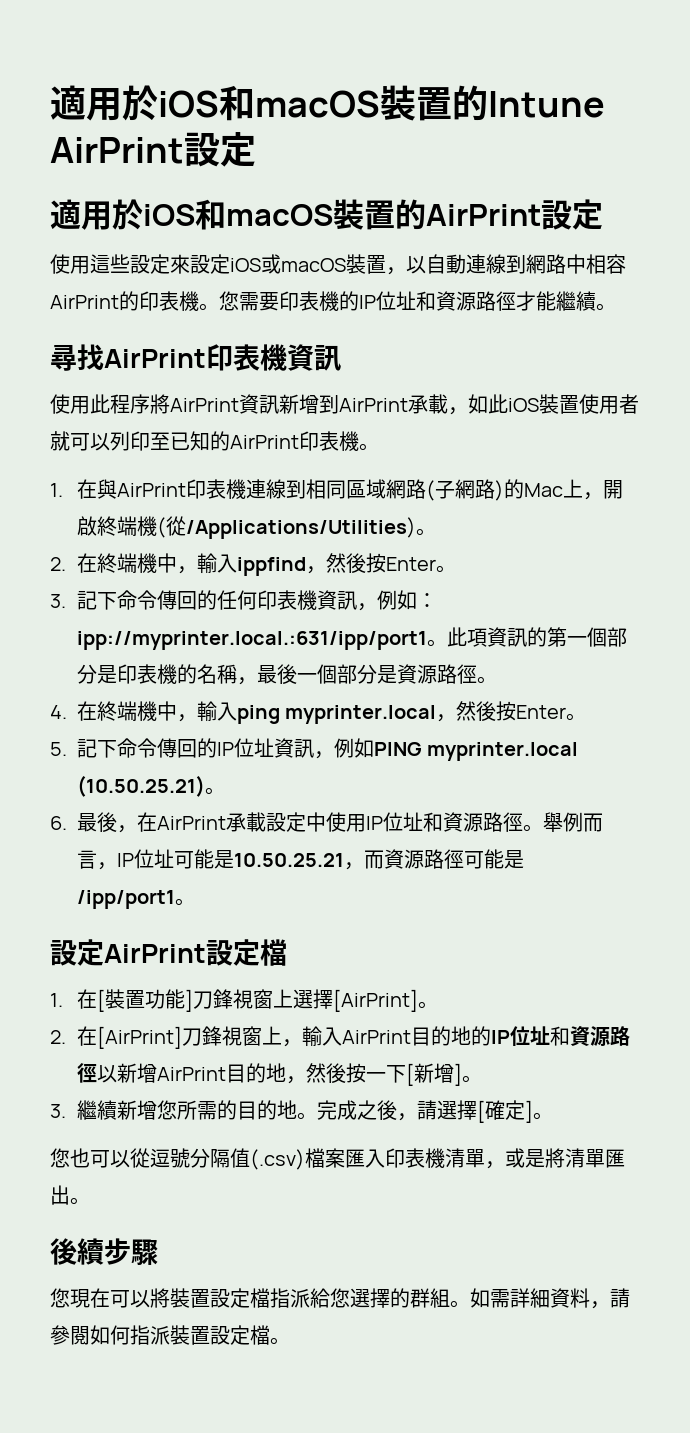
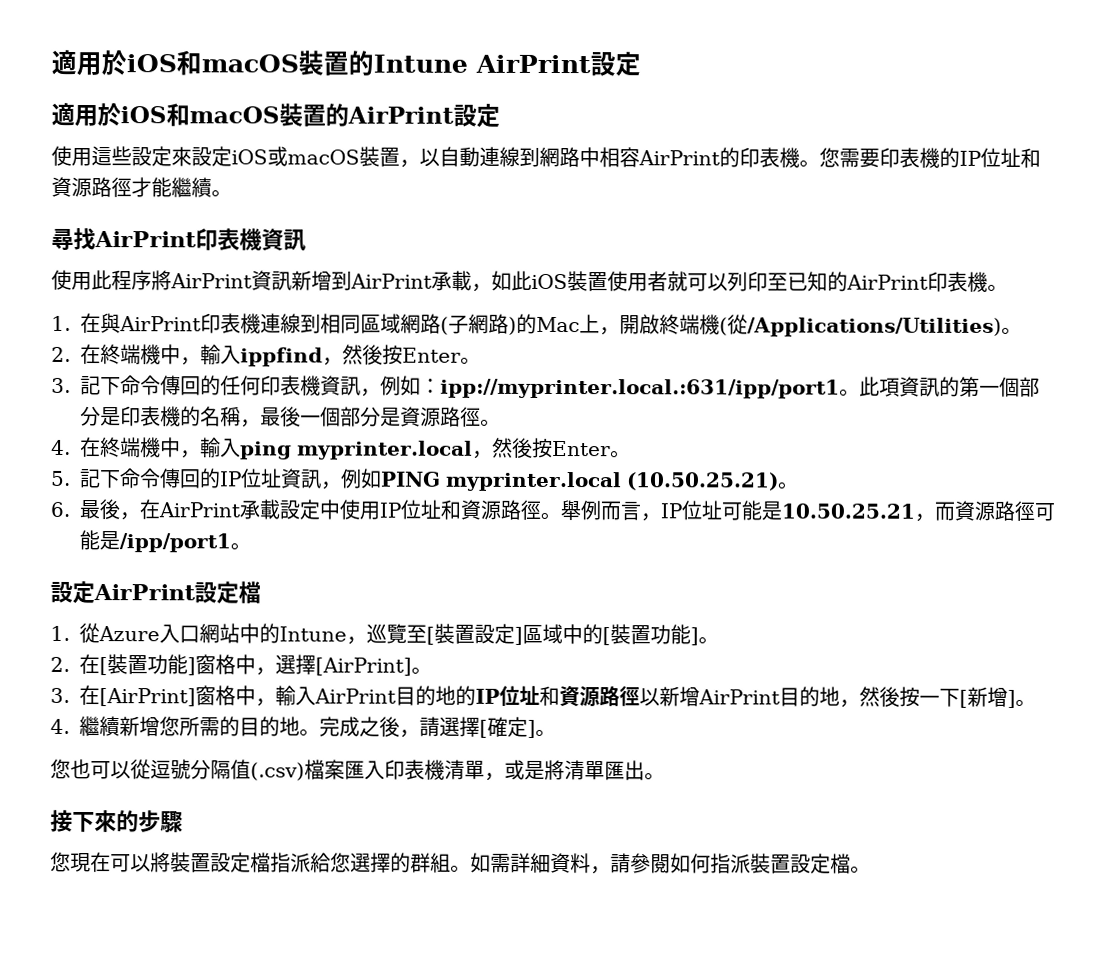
(63, 1000) none -> [79,623,719,646] [50,656,70,672] 從Azure入口網站中的Intune，巡覽至[裝置設定]區域中的[裝置功能]。 // 2.
[192,989,293,1009] 刀鋒視窗上 -> [195,654,276,676] 窗格中，
[50,1026,282,1049] 2.在[AirPrint]刀鋒視窗上 -> [50,685,256,707] 3.在[AirPrint]窗格中
[50,1104,66,1118] 3. -> [50,718,70,734] 4.
[50,1238,104,1265] 後續 -> [50,809,139,833] 接下來的

